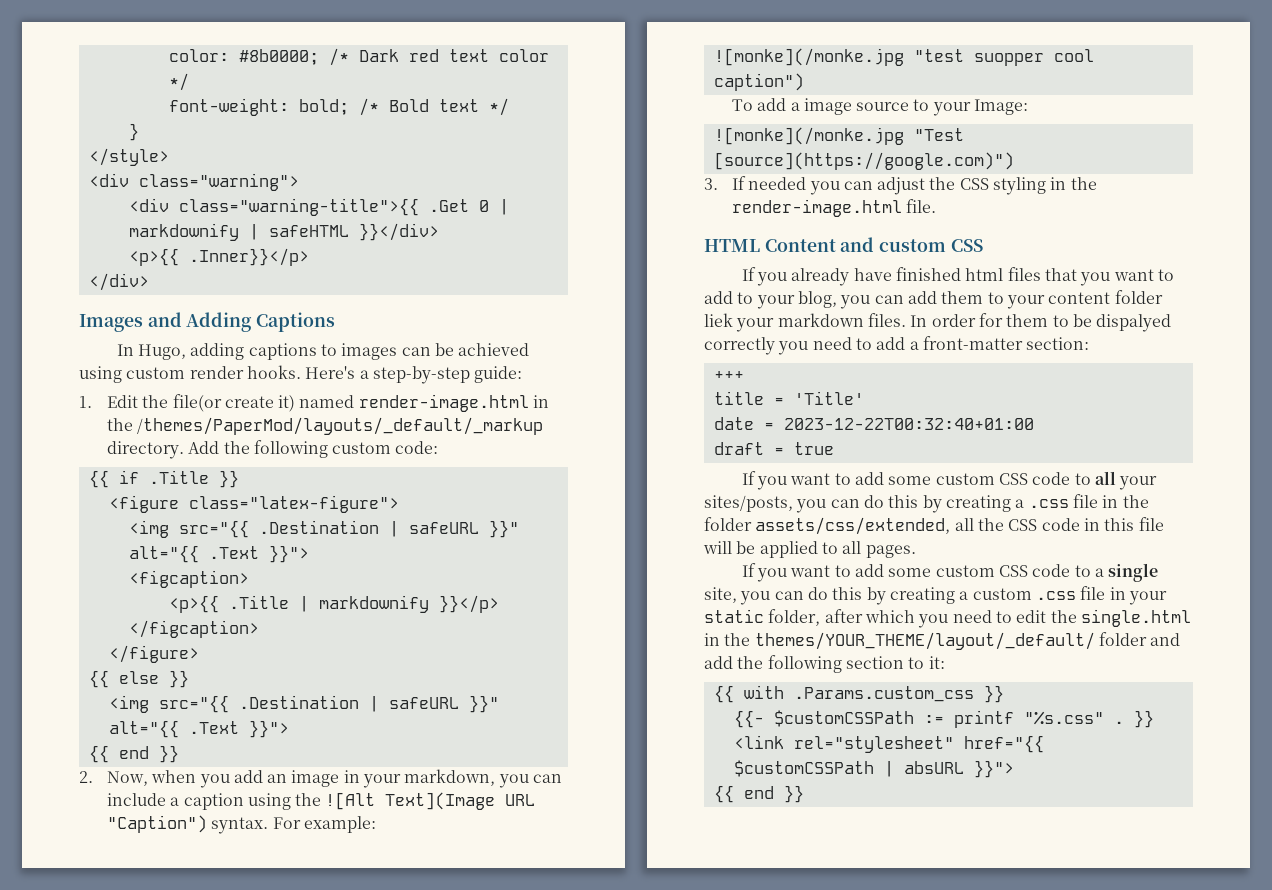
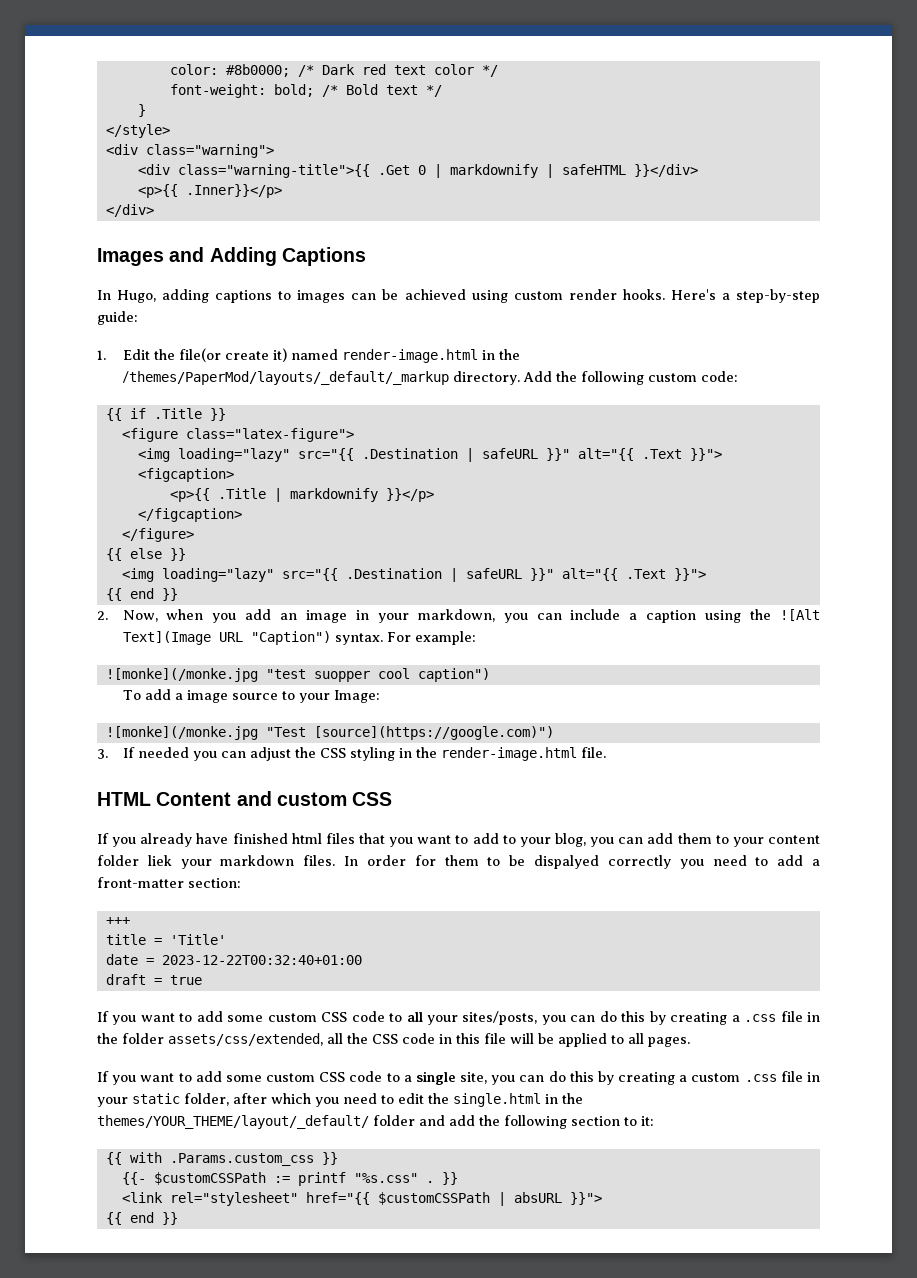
(169, 529) none -> [177,448,290,462] loading="lazy"
(149, 704) none -> [161,568,274,582] loading="lazy"

